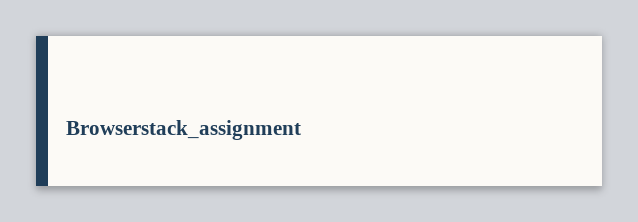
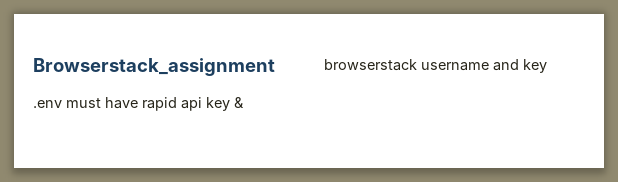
(301, 130) none -> [33,97,244,111] [324,59,547,73] // .env must have rapid api key & browserstack username and key

